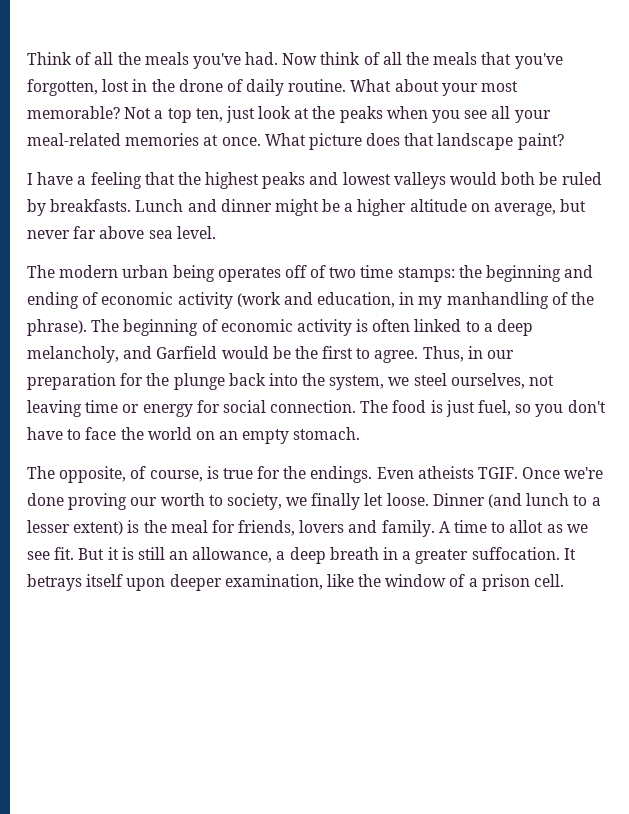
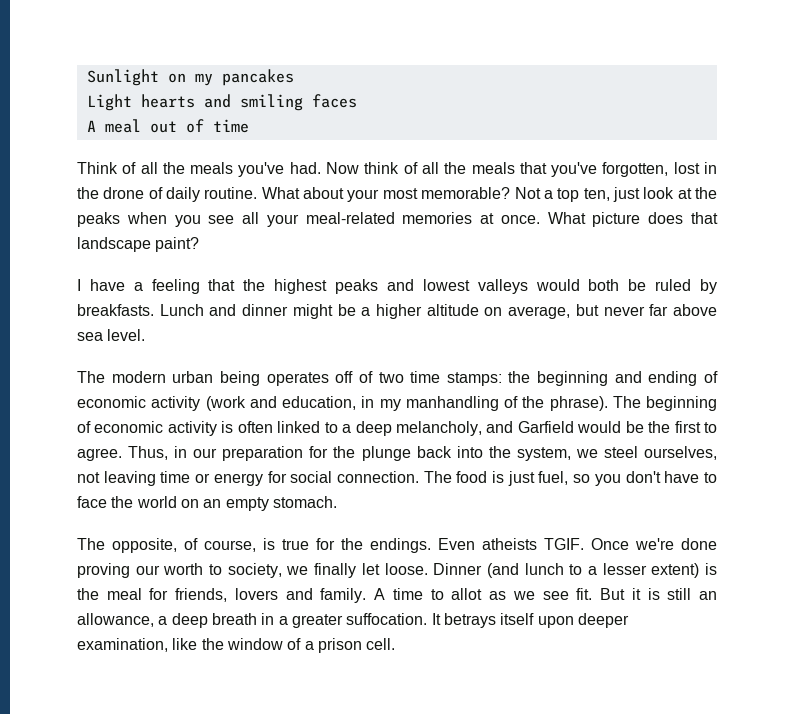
(27, 58) none -> [86,69,294,86] [86,94,357,111] [86,119,249,133] Sunlight on my pancakes // Light hearts and smiling faces // A meal out of time //

